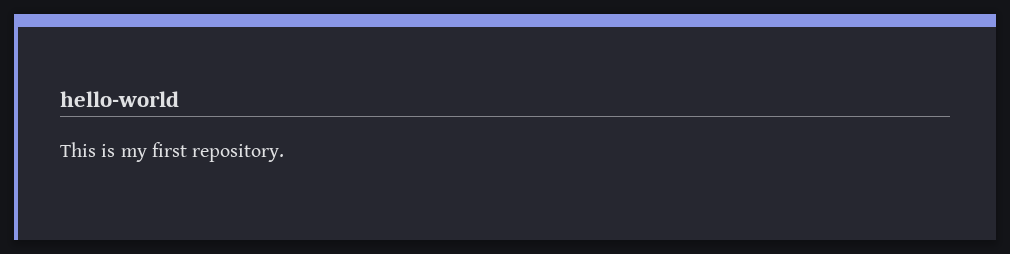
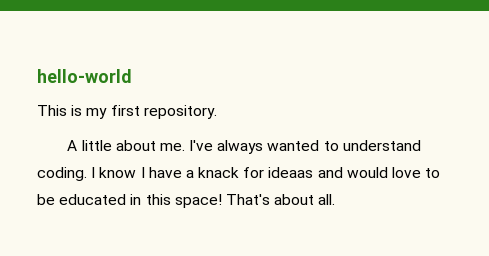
(285, 153) none -> [67,140,421,154] [37,167,441,181] [37,194,336,208] // A little about me. I've always wanted to understand coding. I know I have a knack for ideaas and would love to be educated in this space! That's about all.

